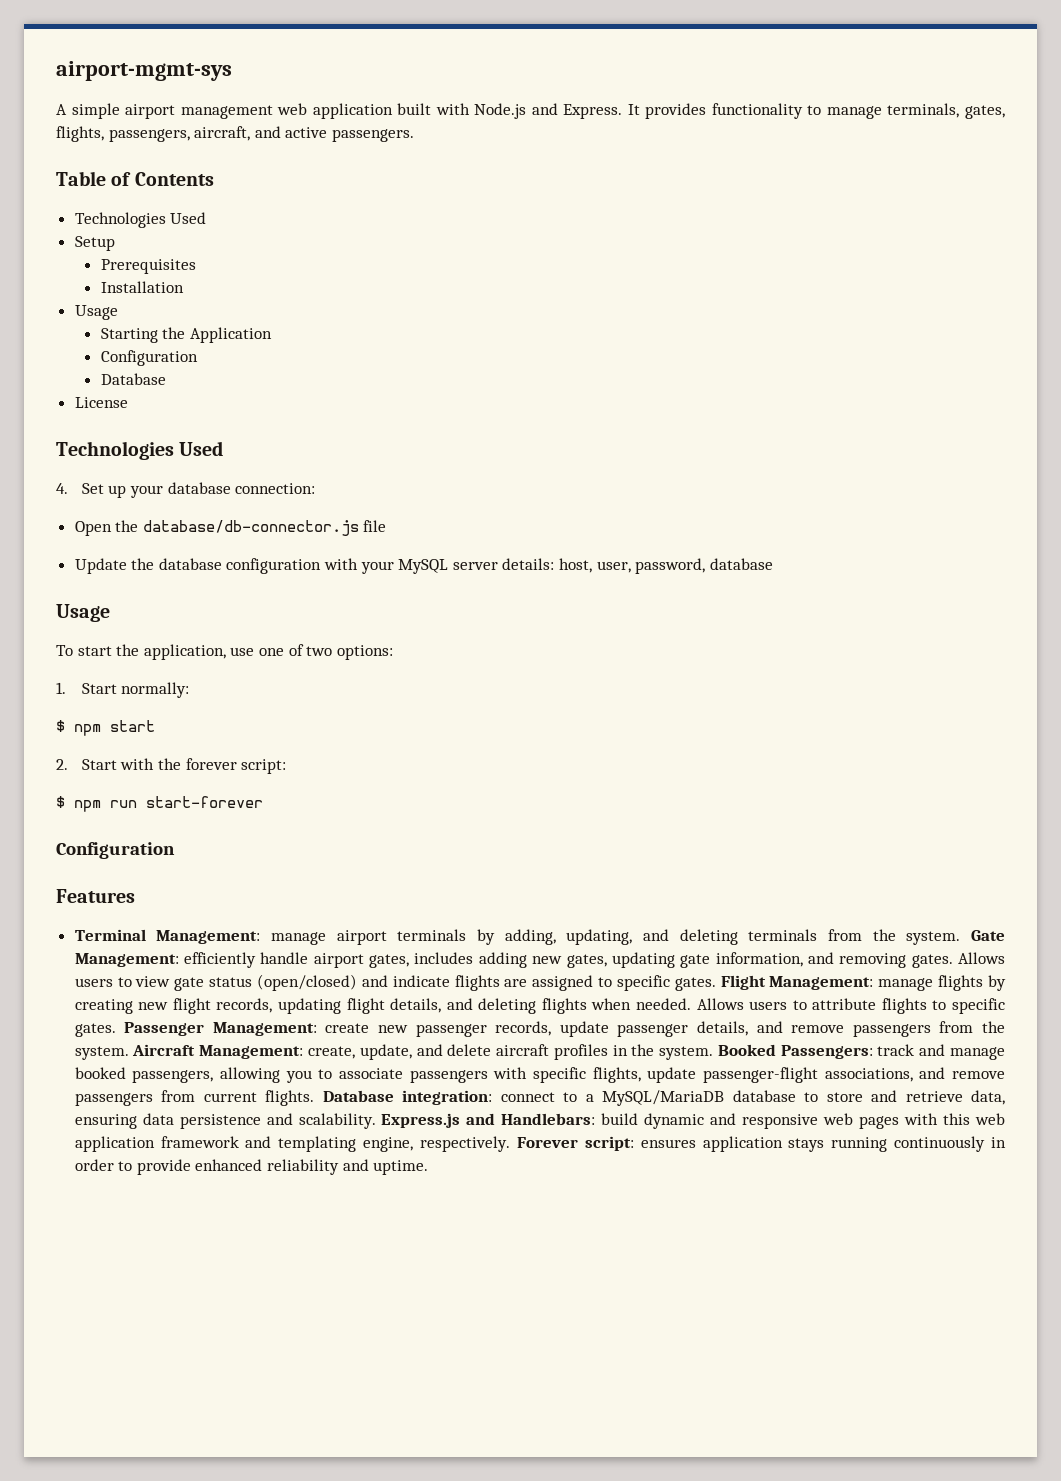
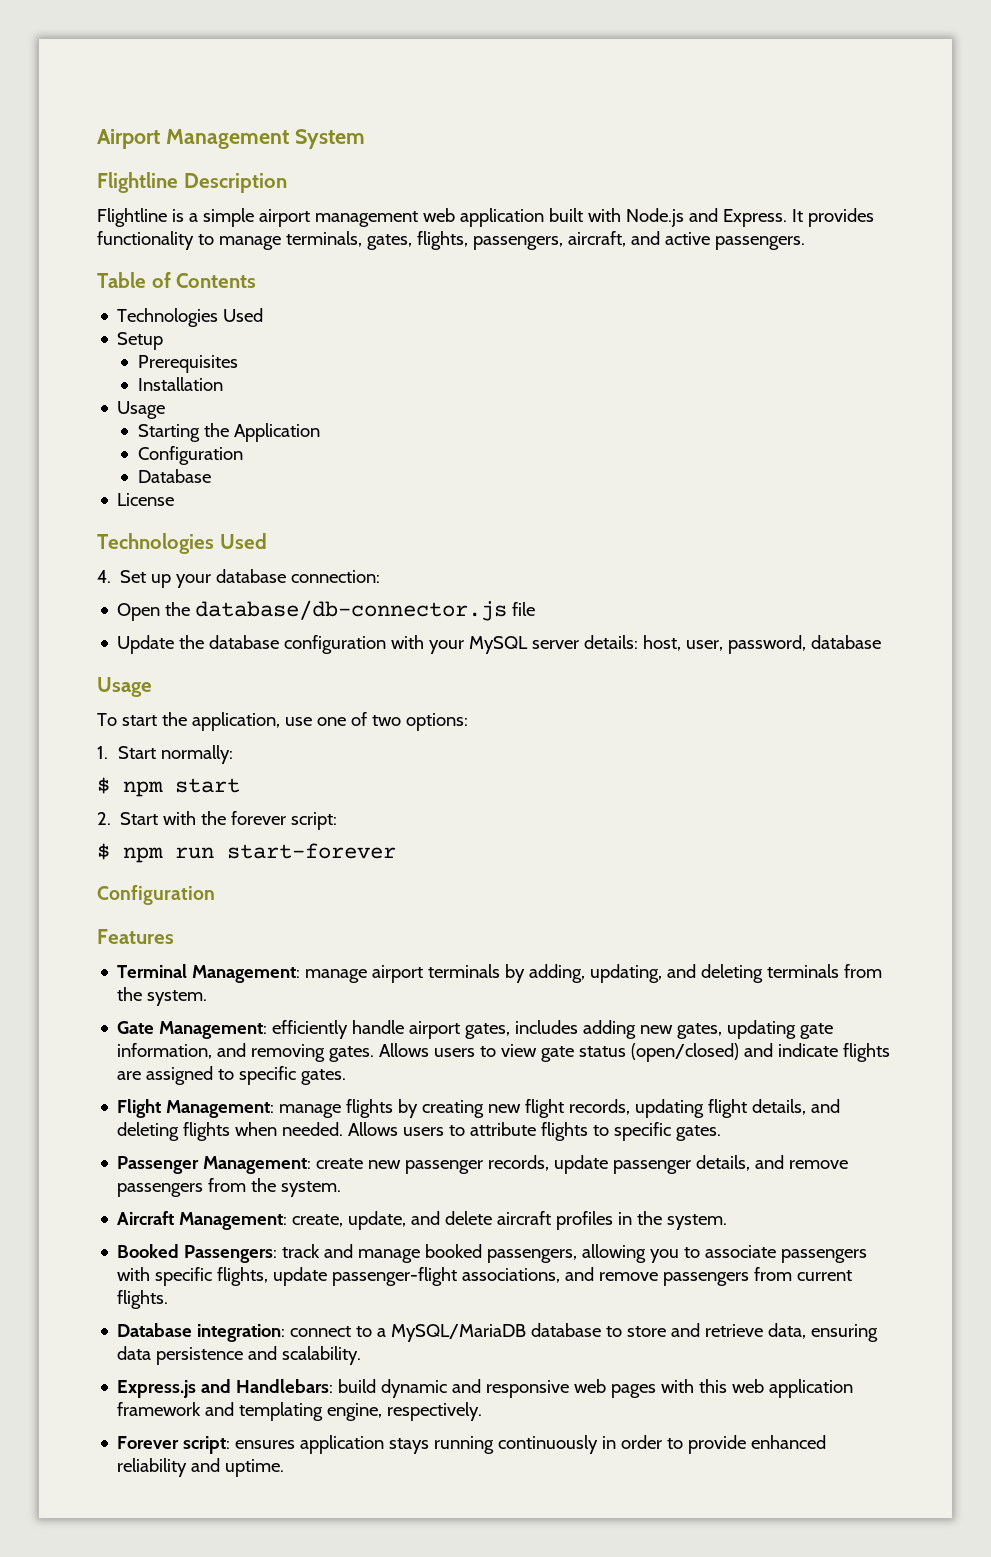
[56,61,232,81] [56,104,67,115] airport-mgmt-sys // A -> [97,129,365,149] [97,172,287,193] [97,208,198,227] Airport Management System // Flightline Description // Flightline is a
(961, 938) none -> (208, 998) //
(716, 984) none -> (347, 1077) //
(116, 1030) none -> (722, 1133) //
(129, 1053) none -> (342, 1189) //
(714, 1053) none -> (728, 1222) //
(315, 1098) none -> (169, 1299) //
(376, 1121) none -> (362, 1355) //
(511, 1144) none -> (483, 1411) //

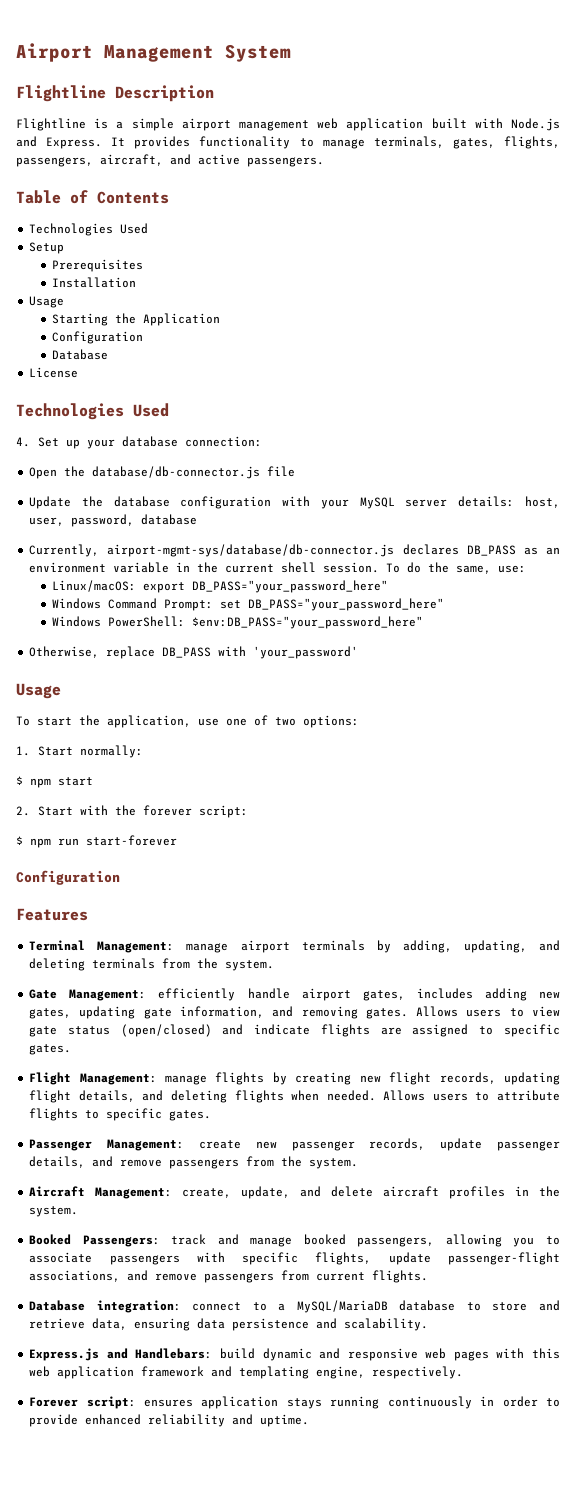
(882, 642) none -> [29,544,560,557] [29,562,527,574] [51,580,388,593] [51,598,444,611] [51,616,423,629] [29,646,359,659] // Currently, airport-mgmt-sys/database/db-connector.js declares DB_PASS as an environment variable in the current shell session. To do the same, use: // Linux/macOS: export DB_PASS="your_password_here" // Windows Command Prompt: set DB_PASS="your_password_here" // Windows PowerShell: $env:DB_PASS="your_password_here" // Otherwise, replace DB_PASS with 'your_password'

